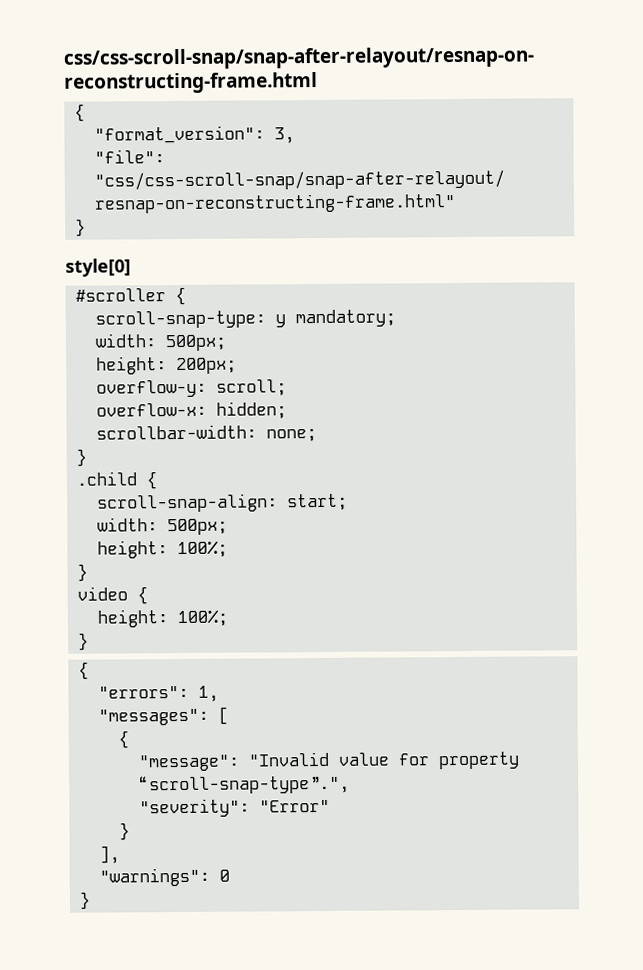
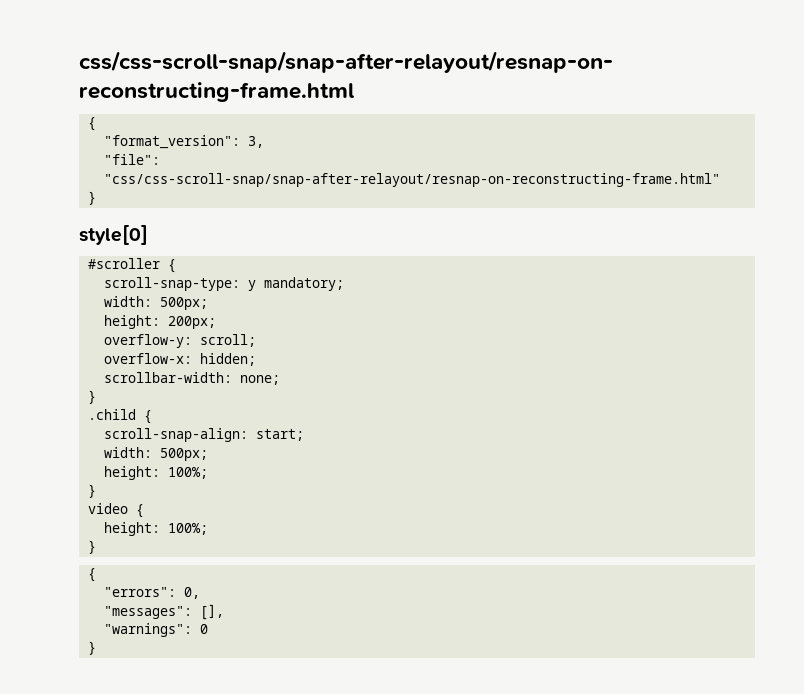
[197,685,219,702] 1, -> [183,587,200,599] 0,
[217,706,229,725] [117,730,129,749] [137,751,520,772] [138,774,350,795] [138,798,330,818] [118,822,130,841] [98,845,120,864] [ // { // "message": "Invalid value for property “scroll-snap-type”.", // "severity": "Error" // } // ], -> [199,604,224,620] [],

